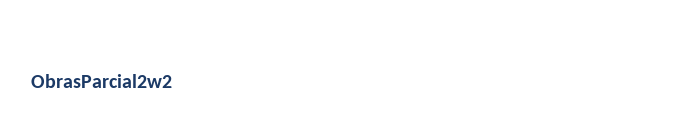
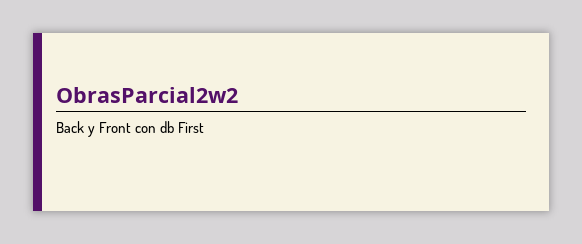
(172, 81) none -> [56,121,205,137] // Back y Front con db First

